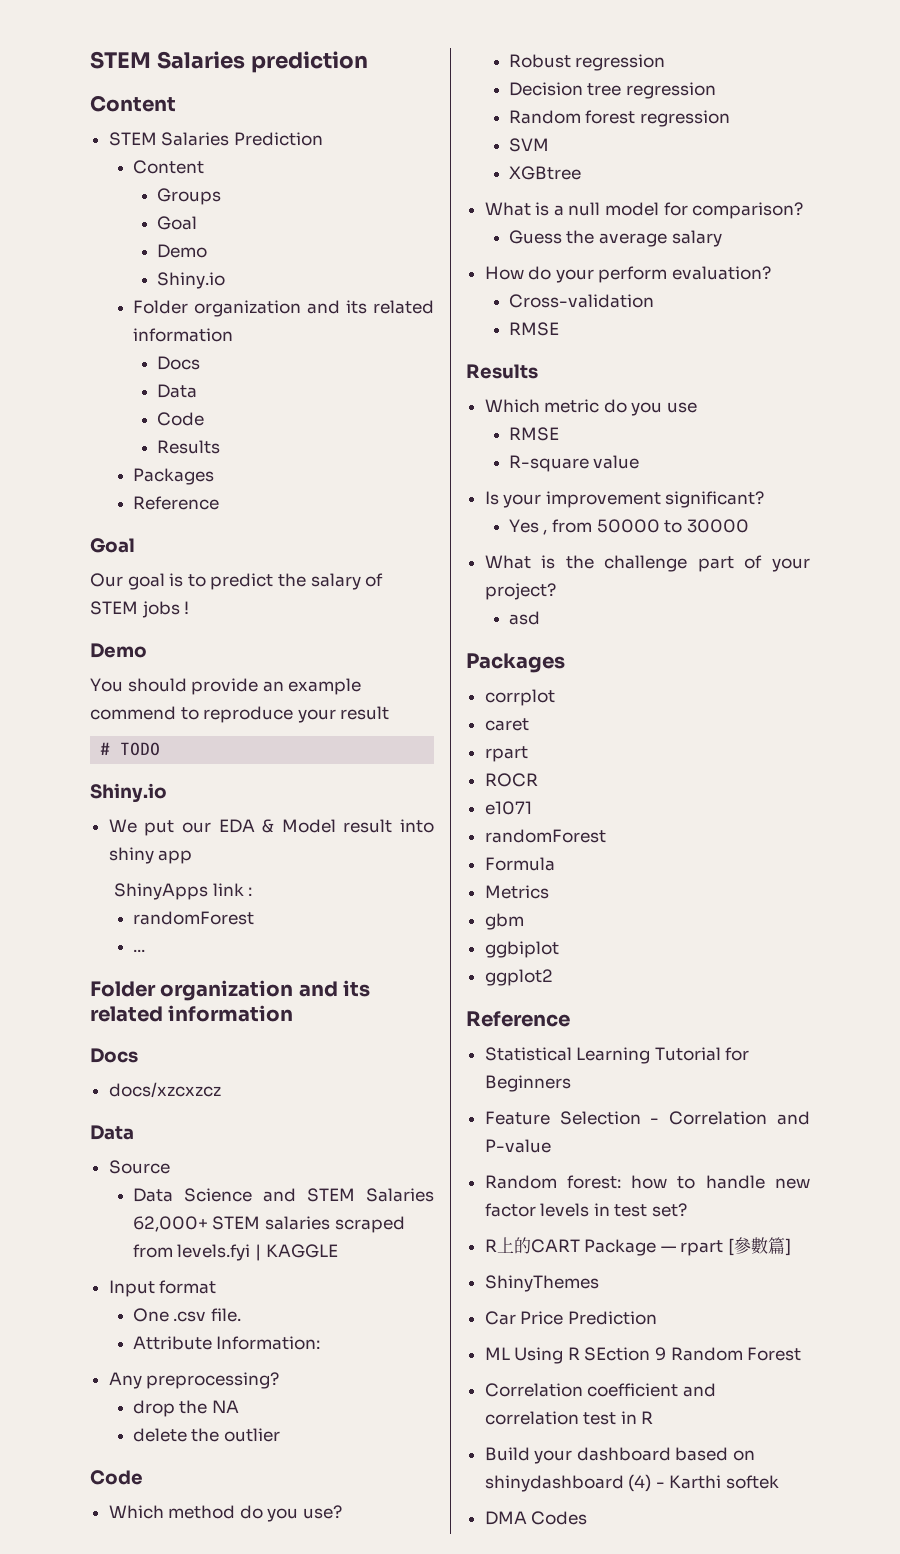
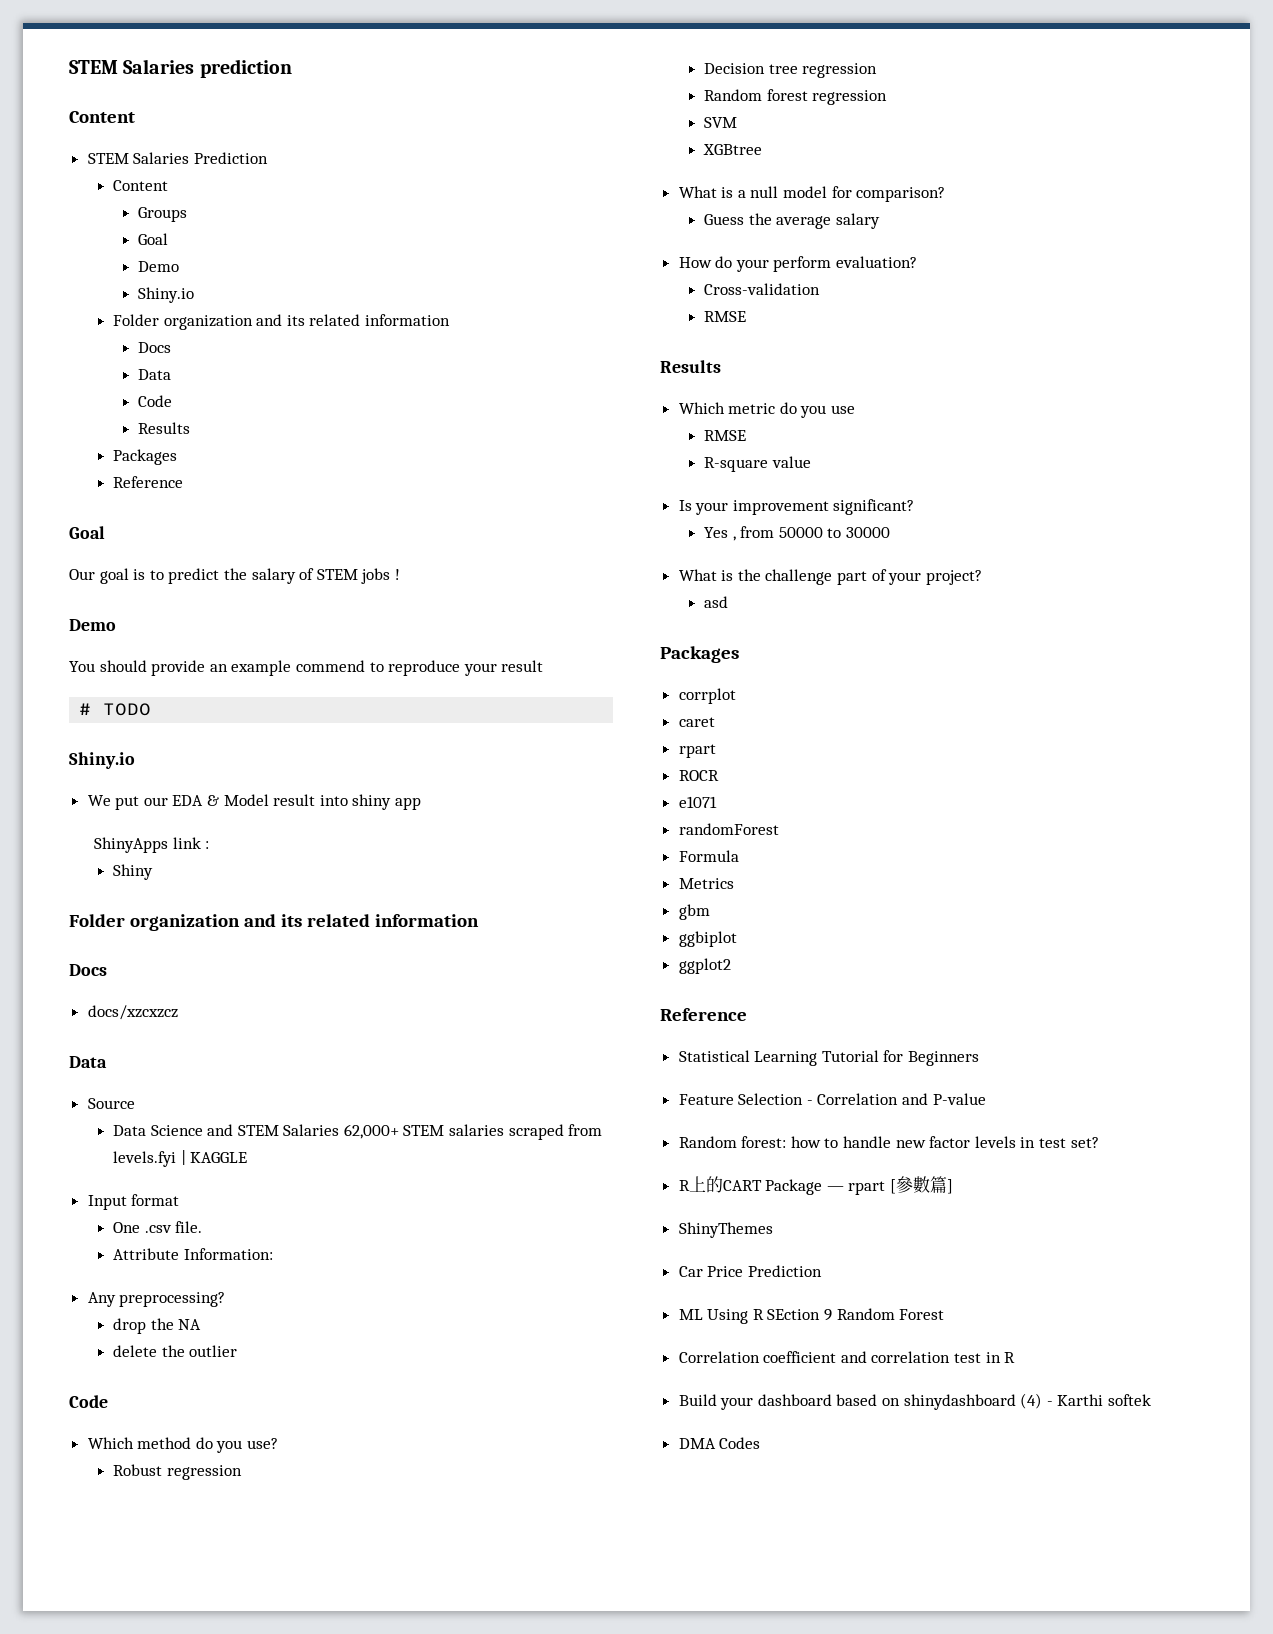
[132,911,254,925] [132,949,145,952] randomForest // ... -> [112,864,153,880] Shiny

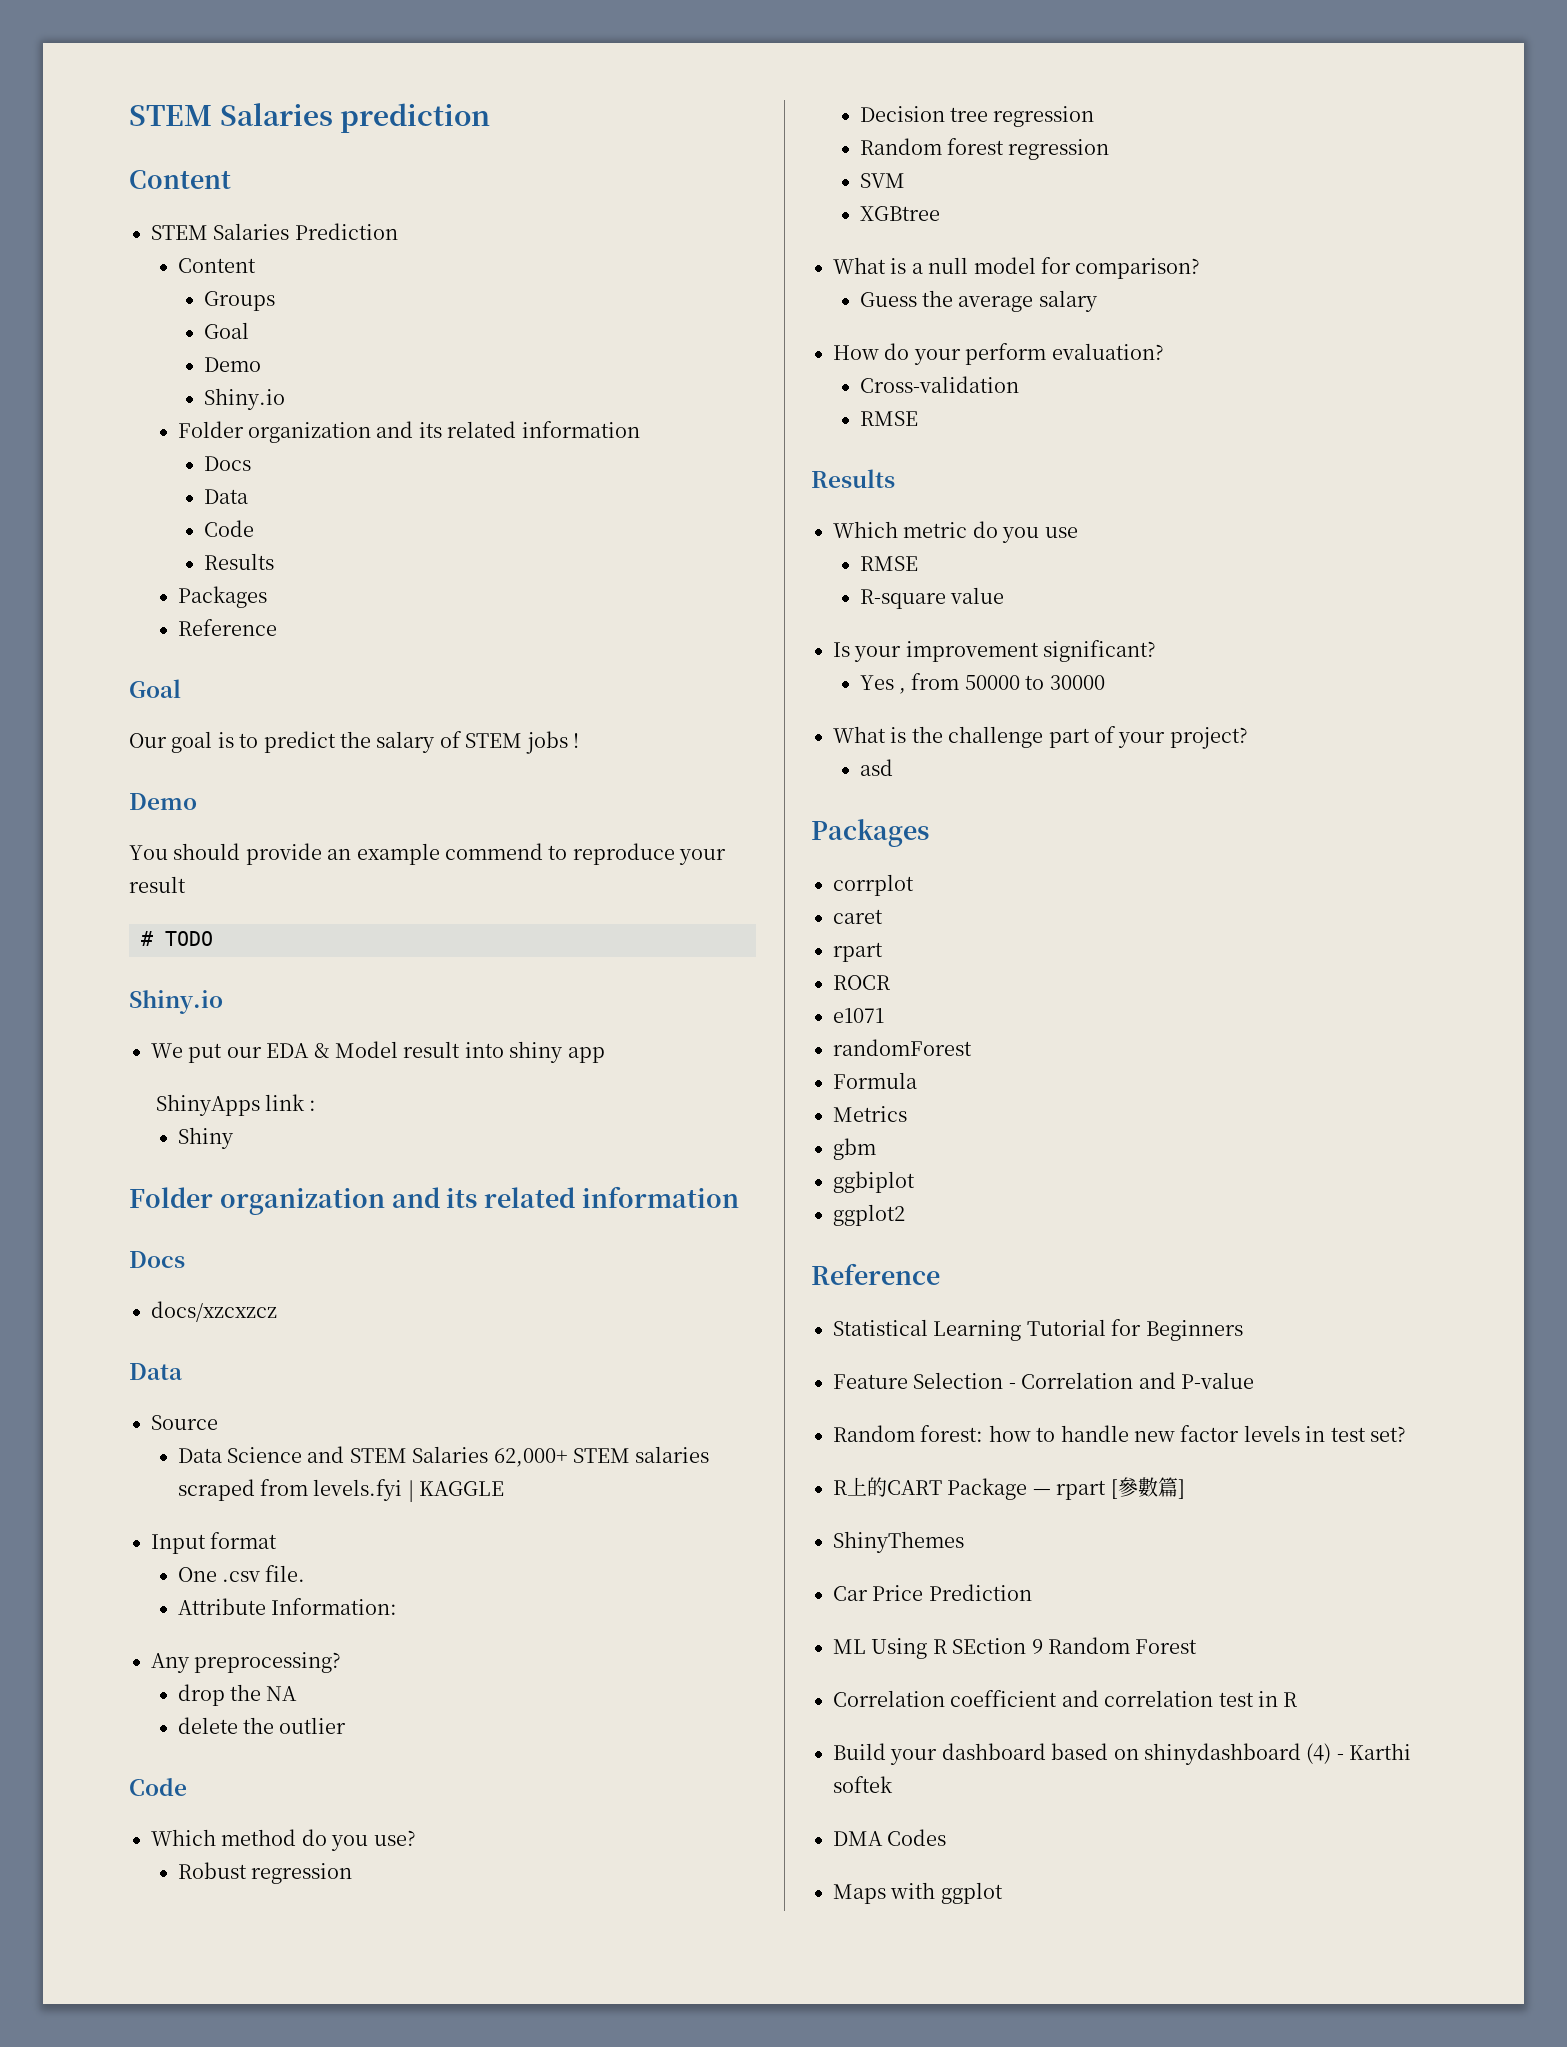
(761, 1443) none -> [833,1882,1003,1904] // Maps with ggplot

